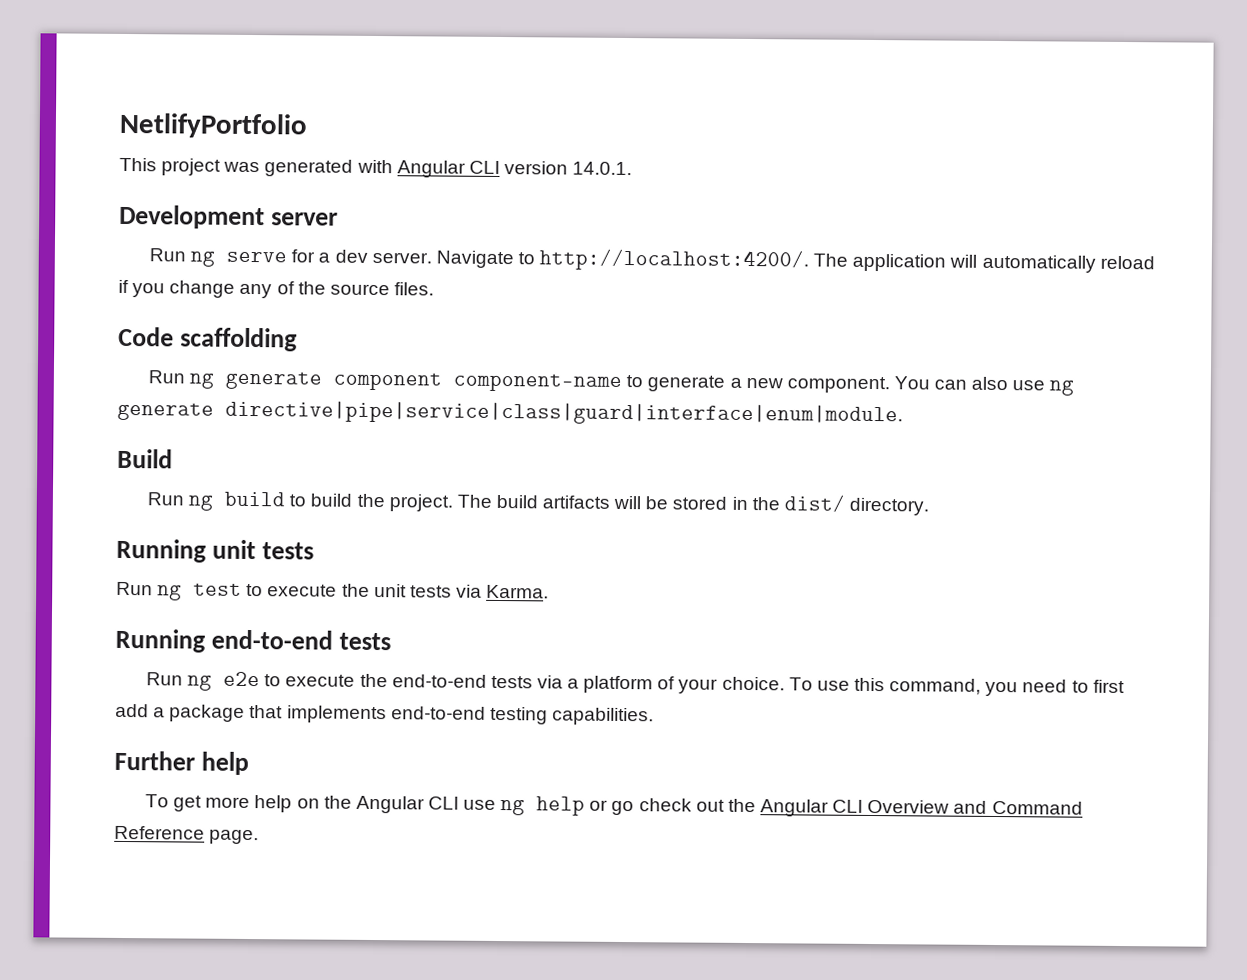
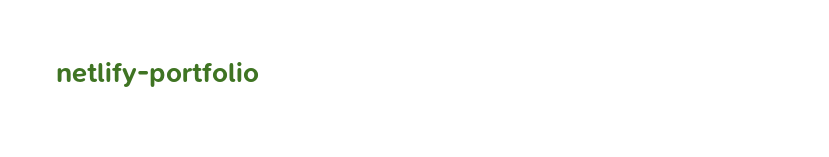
[119,112,308,139] [119,157,633,178] [119,204,338,230] [149,248,1155,273] [118,279,434,299] [118,326,298,352] [148,370,1075,396] [117,399,903,427] [117,448,173,469] [147,491,930,516] [116,538,314,563] [116,581,550,601] [115,628,391,653] [146,671,1125,697] [115,703,654,726] [114,750,249,776] [145,794,1083,817] [114,825,260,845] NetlifyPortfolio // This project was generated with Angular CLI version 14.0.1. // Development server // Run ng serve for a dev server. Navigate to http://localhost:4200/. The application will automatically reload if you change any of the source files. // Code scaffolding // Run ng generate component component-name to generate a new component. You can also use ng generate directive|pipe|service|class|guard|interface|enum|module. // Build // Run ng build to build the project. The build artifacts will be stored in the dist/ directory. // Running unit tests // Run ng test to execute the unit tests via Karma. // Running end-to-end tests // Run ng e2e to execute the end-to-end tests via a platform of your choice. To use this command, you need to first add a package that implements end-to-end testing capabilities. // Further help // To get more help on the Angular CLI use ng help or go check out the Angular CLI Overview and Command Reference page. -> [56,62,259,87] netlify-portfolio

